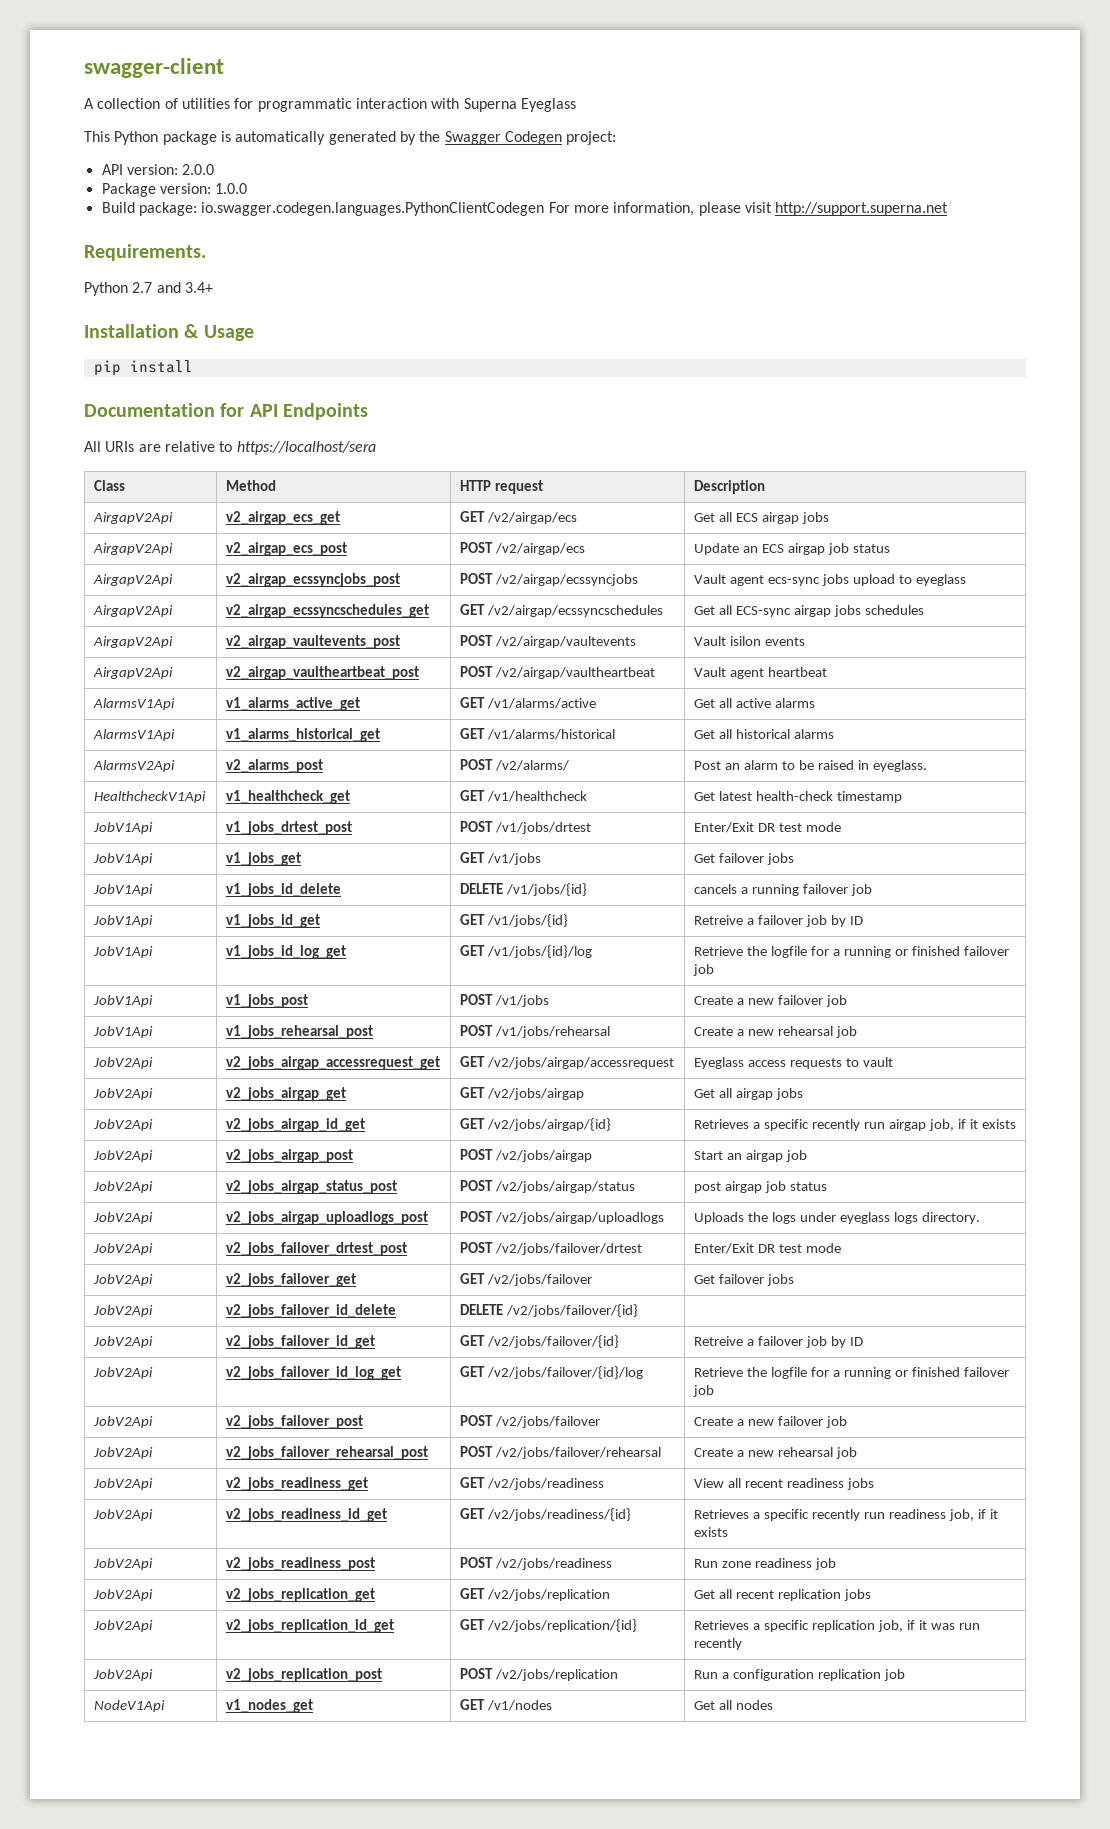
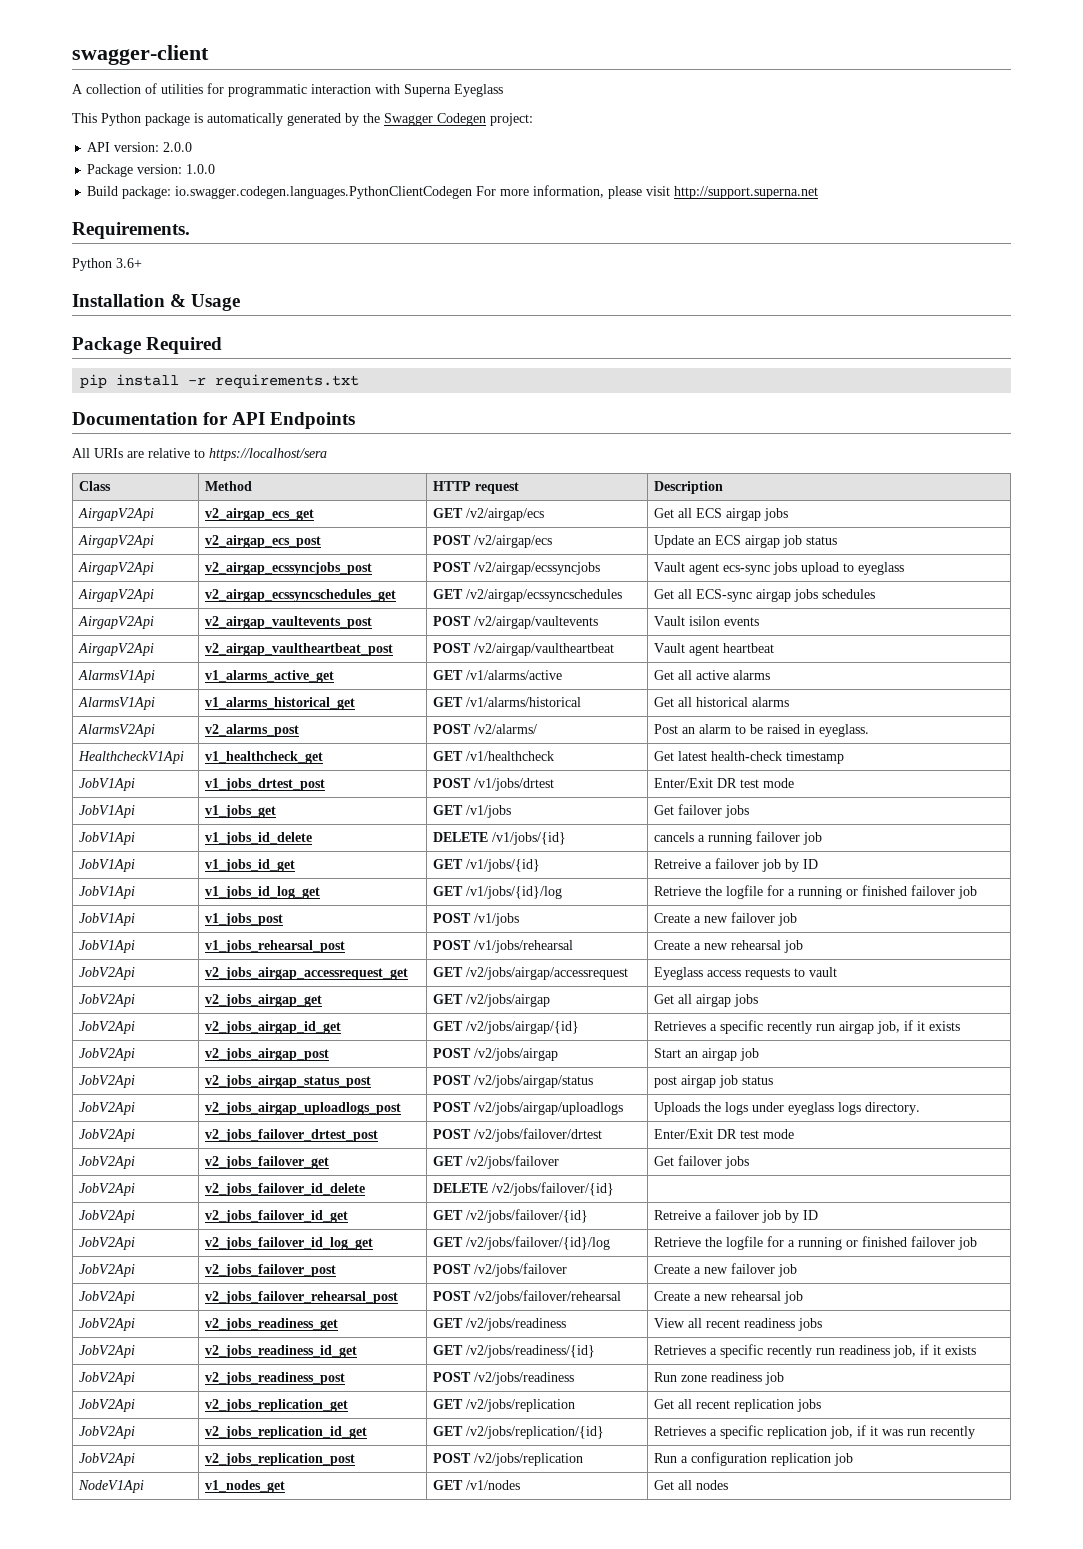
[132,282,213,293] 2.7 and 3.4+ -> [116,258,142,268] 3.6+
(254, 333) none -> [72,337,223,354] // Package Required
(193, 366) none -> [188,374,360,388] -r requirements.txt

